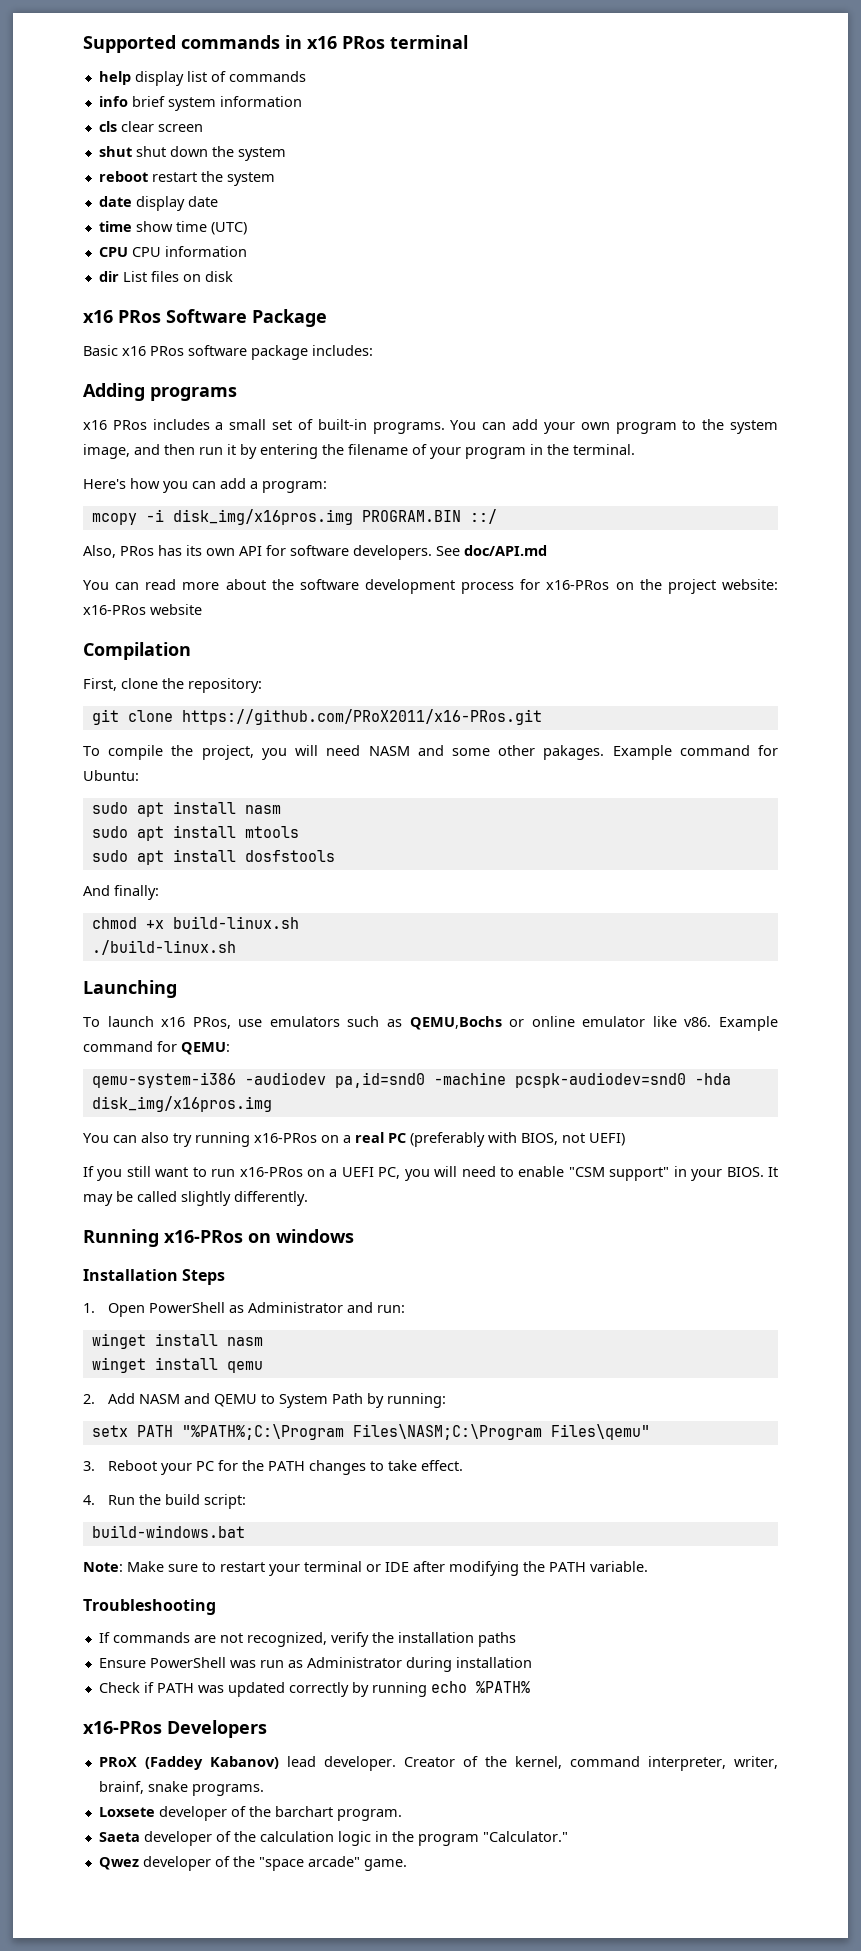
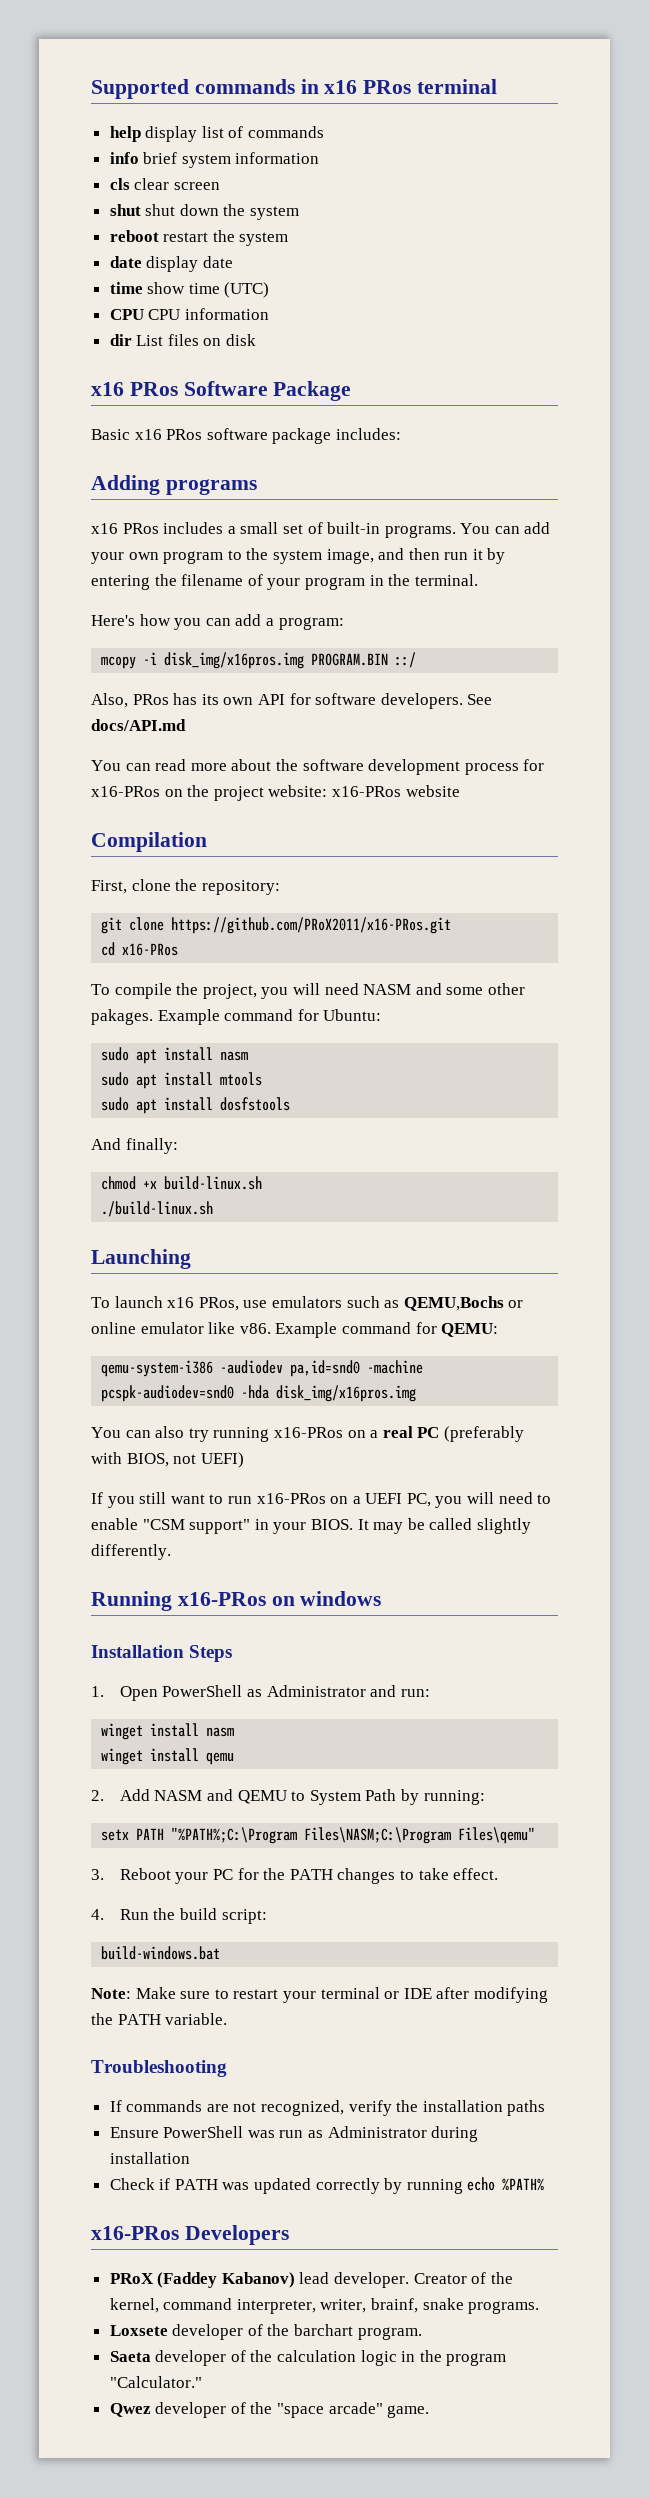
[464,545,547,556] doc/API.md -> [91,719,186,731] docs/API.md
(542, 717) none -> [101,942,179,956] // cd x16-PRos

